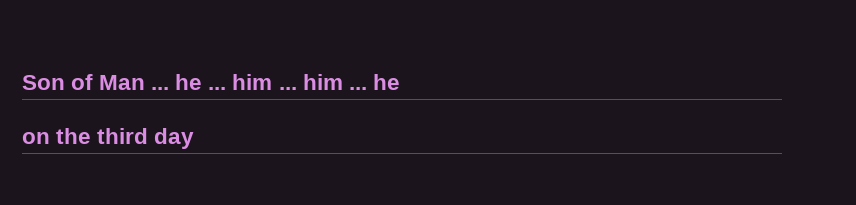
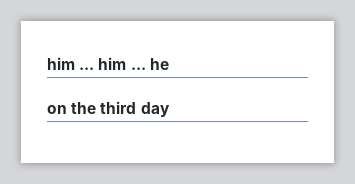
[22,74,227,90] Son of Man ... he ... -> (47, 63) none

